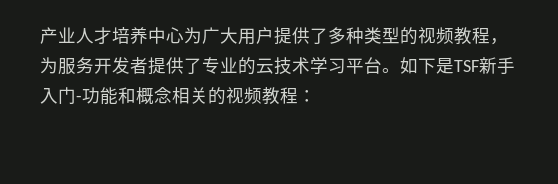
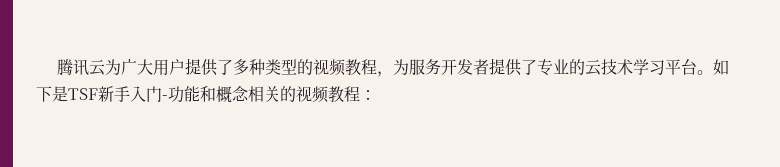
[40,27,184,44] 产业人才培养中心 -> [57,59,106,76] 腾讯云

